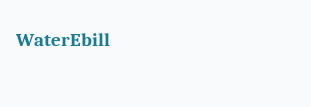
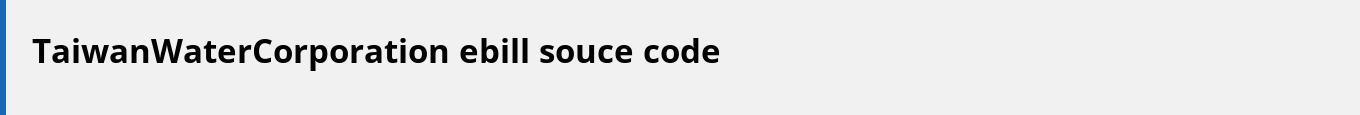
[15,33,110,46] WaterEbill -> [32,38,721,71] TaiwanWaterCorporation ebill souce code

